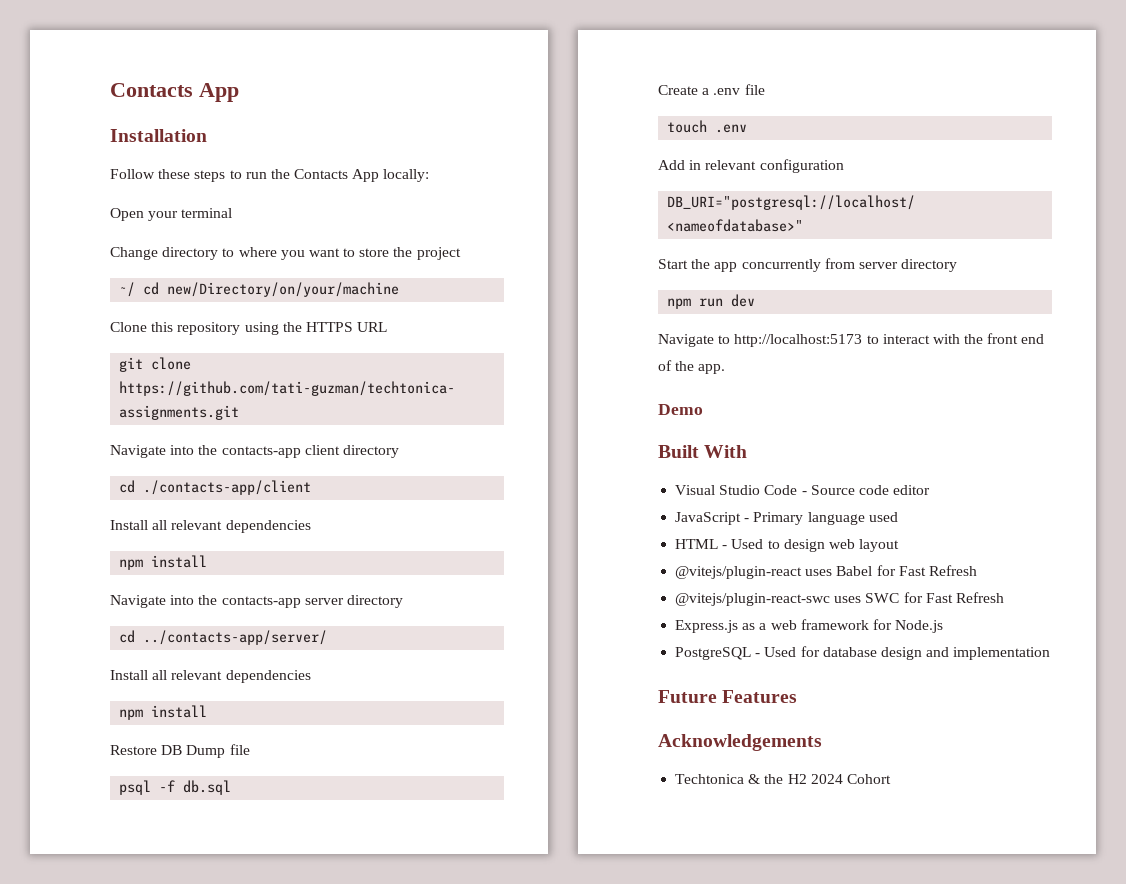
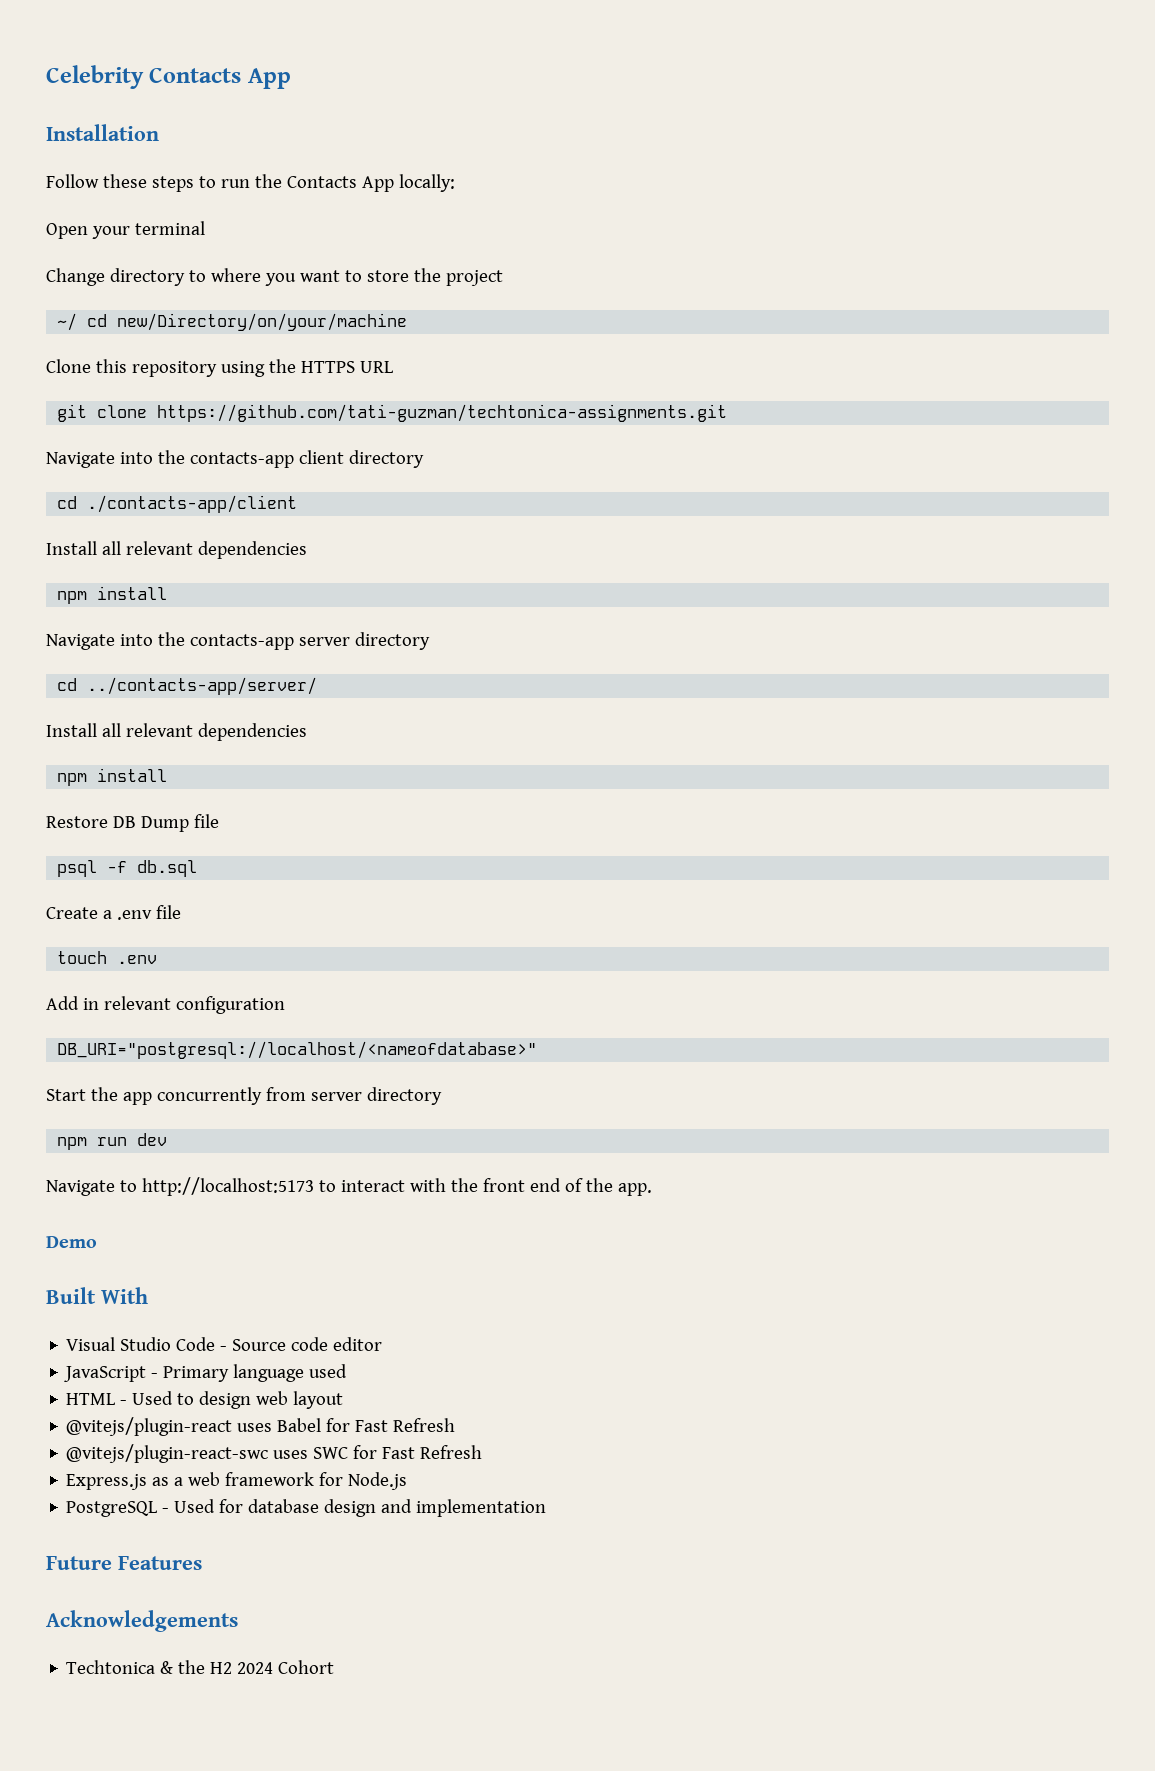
(110, 90) none -> [46,65,144,89] Celebrity

